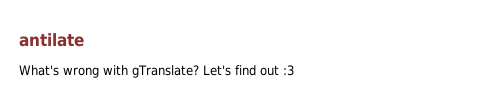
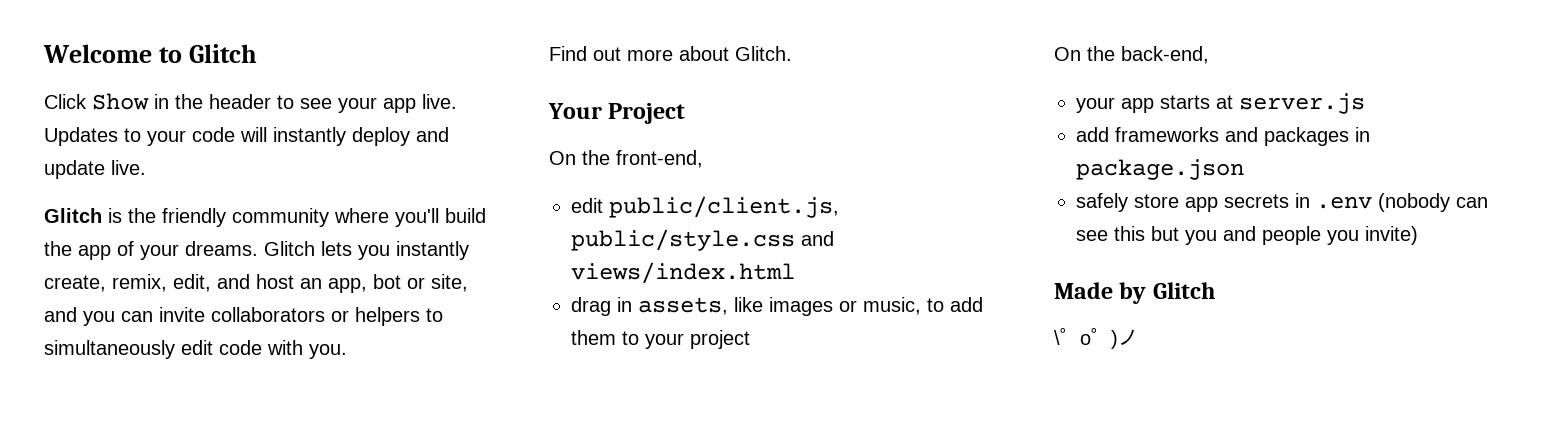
[19,33,84,47] [19,65,294,78] antilate // What's wrong with gTranslate? Let's find out :3 -> [43,44,257,63] [44,93,457,113] [44,127,449,146] [44,160,146,179] [44,208,486,227] [44,241,469,260] [44,274,468,293] [44,307,443,326] [44,340,347,359] [549,46,792,61] [548,103,686,124] [549,150,703,168] [571,196,839,218] [571,229,834,251] [571,262,795,284] [571,297,983,316] [571,330,750,349] [1054,46,1209,64] [1076,93,1365,114] [1076,127,1370,146] [1076,159,1244,180] [1076,193,1488,212] [1076,226,1418,245] [1054,282,1215,304] [1054,328,1138,349] Welcome to Glitch // Click Show in the header to see your app live. Updates to your code will instantly deploy and update live. // Glitch is the friendly community where you'll build the app of your dreams. Glitch lets you instantly create, remix, edit, and host an app, bot or site, and you can invite collaborators or helpers to simultaneously edit code with you. // Find out more about Glitch. // Your Project // On the front-end, // edit public/client.js, public/style.css and views/index.html // drag in assets, like images or music, to add them to your project // On the back-end, // your app starts at server.js // add frameworks and packages in package.json // safely store app secrets in .env (nobody can see this but you and people you invite) // Made by Glitch // \゜o゜)ノ

